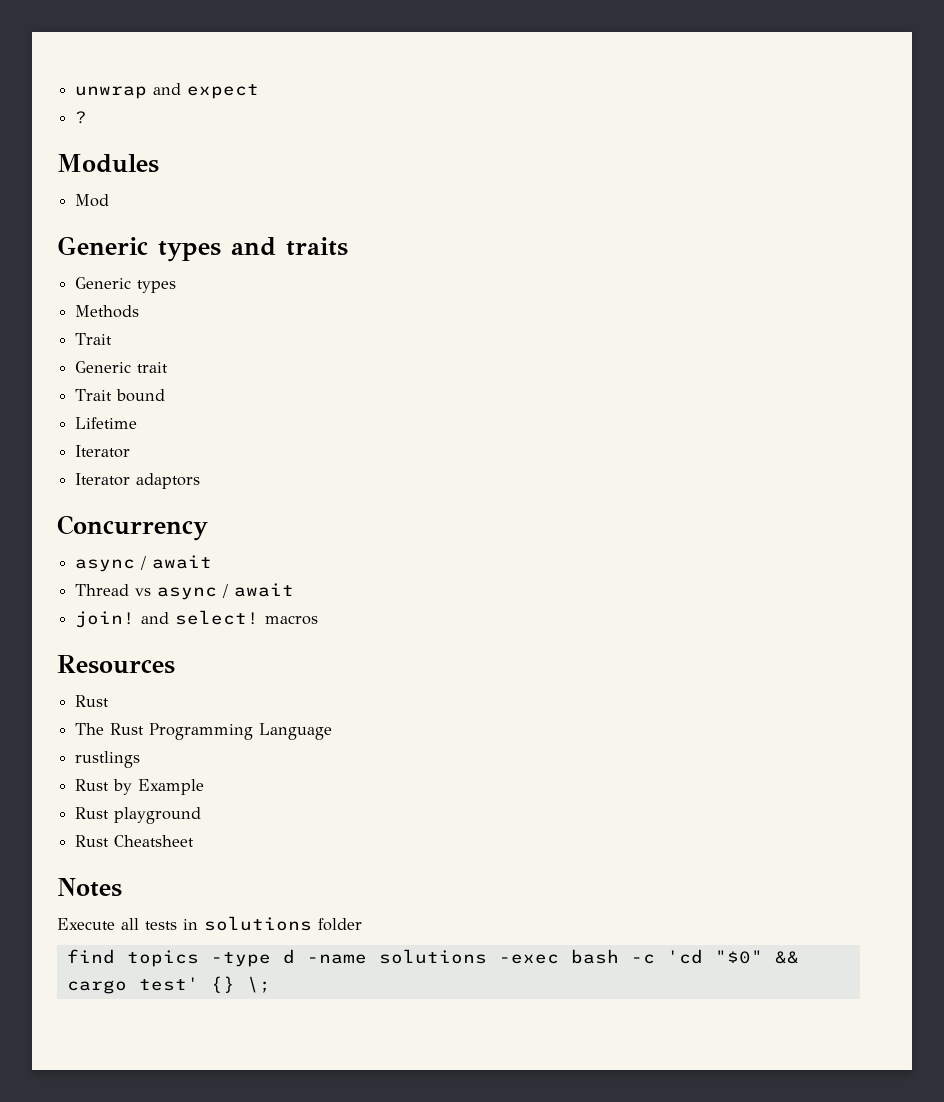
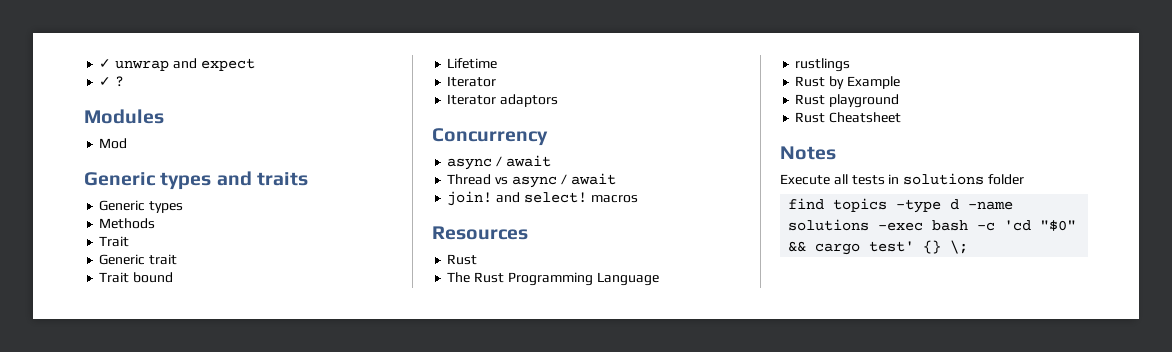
(75, 92) none -> [99,59,112,68] ✓
(260, 91) none -> [99,77,112,86] ✓

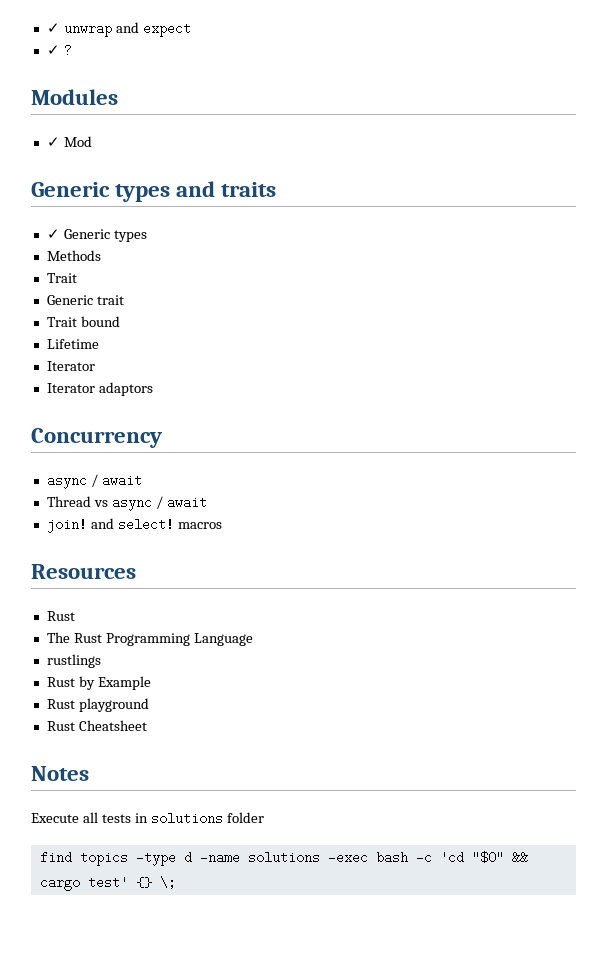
(164, 116) none -> [46,137,60,147] ✓
(308, 179) none -> [46,229,60,239] ✓

